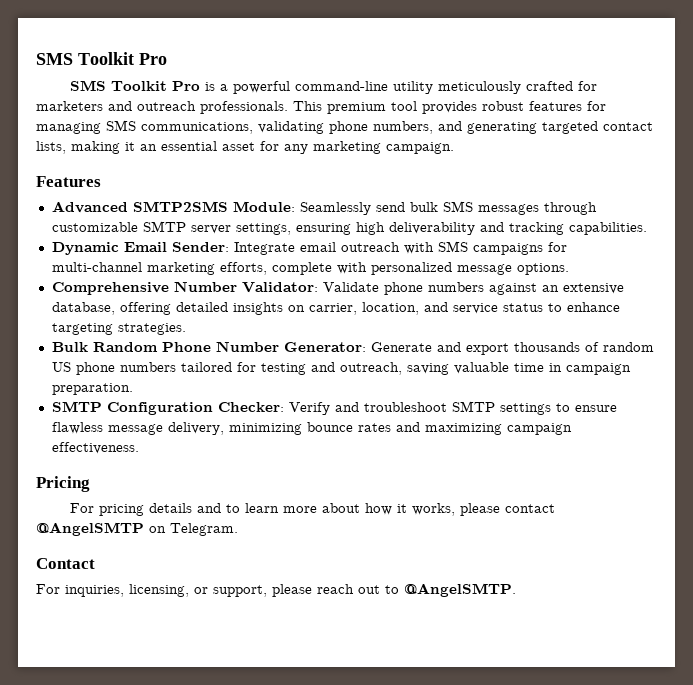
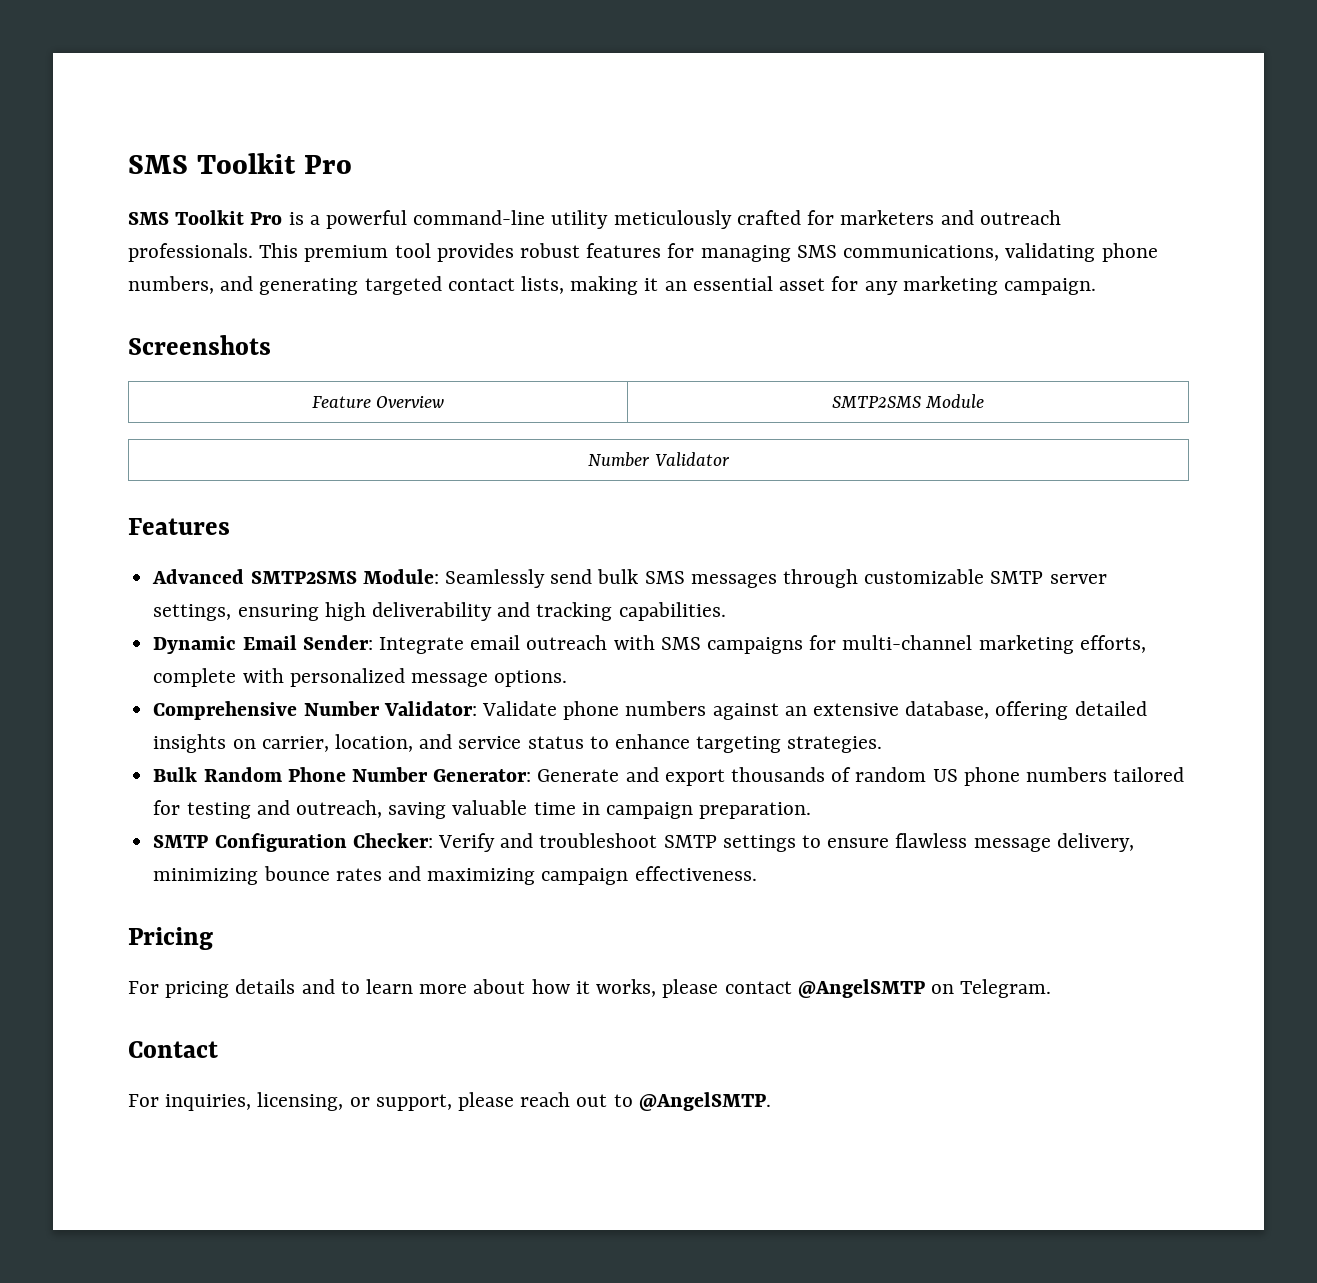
(454, 148) none -> [128,335,271,355] [311,396,445,408] [831,394,985,408] [588,452,730,467] // Screenshots // Feature Overview | SMTP2SMS Module // Number Validator

